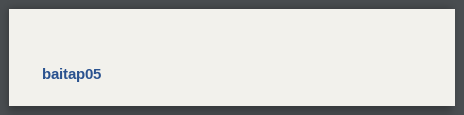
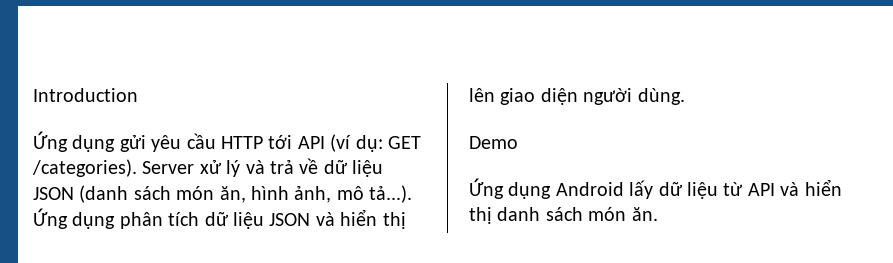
[42,68,101,82] baitap05 -> [33,88,138,102] [33,131,421,152] [32,158,384,177] [33,185,413,203] [33,208,406,229] [469,88,685,105] [469,136,518,149] [469,178,842,199] [469,207,658,224] Introduction // Ứng dụng gửi yêu cầu HTTP tới API (ví dụ: GET /categories). Server xử lý và trả về dữ liệu JSON (danh sách món ăn, hình ảnh, mô tả...). Ứng dụng phân tích dữ liệu JSON và hiển thị lên giao diện người dùng. // Demo // Ứng dụng Android lấy dữ liệu từ API và hiển thị danh sách món ăn.

